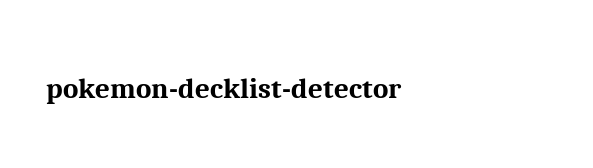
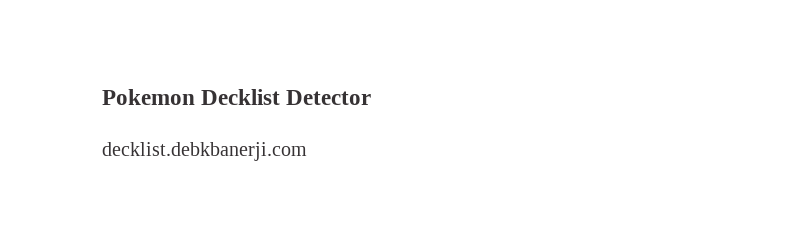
[46,78,402,104] pokemon-decklist-detector -> [102,89,372,105] [102,142,307,161] Pokemon Decklist Detector // decklist.debkbanerji.com

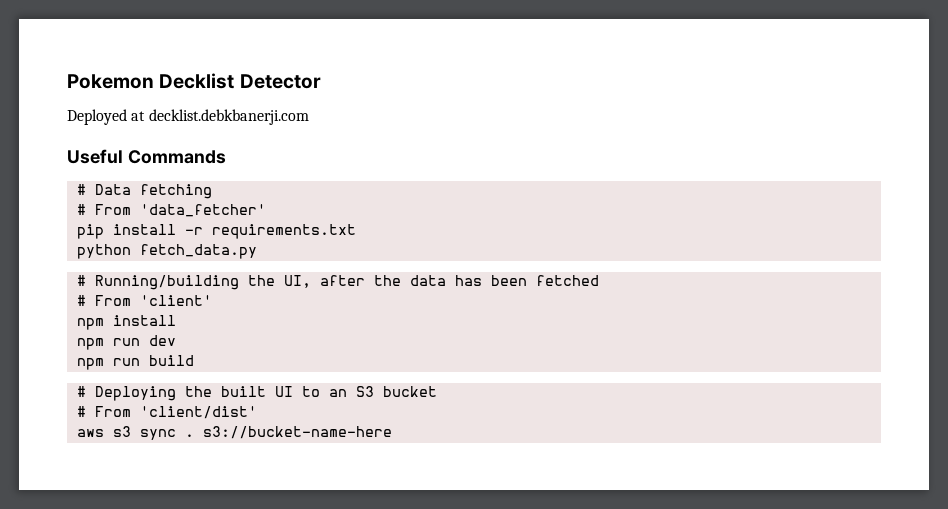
(372, 97) none -> [67,109,146,125] Deployed at
(307, 151) none -> [67,149,226,164] [76,184,212,199] [76,204,266,217] [76,224,356,239] [76,244,257,259] [76,275,599,290] [76,295,212,306] [76,315,176,330] [76,335,176,350] [76,355,194,370] [76,386,437,401] [76,406,257,419] [76,426,392,440] // Useful Commands // # Data fetching // # From 'data_fetcher' // pip install -r requirements.txt // python fetch_data.py // # Running/building the UI, after the data has been fetched // # From 'client' // npm install // npm run dev // npm run build // # Deploying the built UI to an S3 bucket // # From 'client/dist' // aws s3 sync . s3://bucket-name-here

